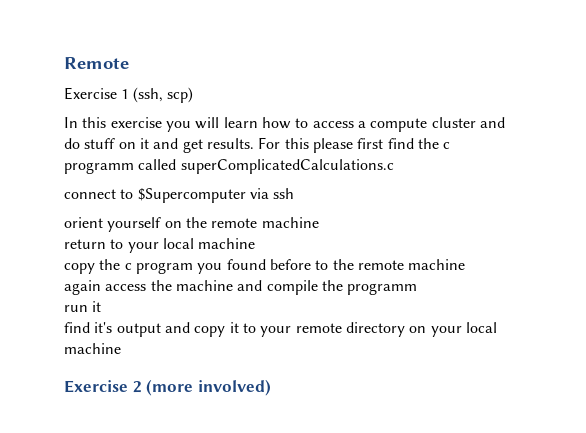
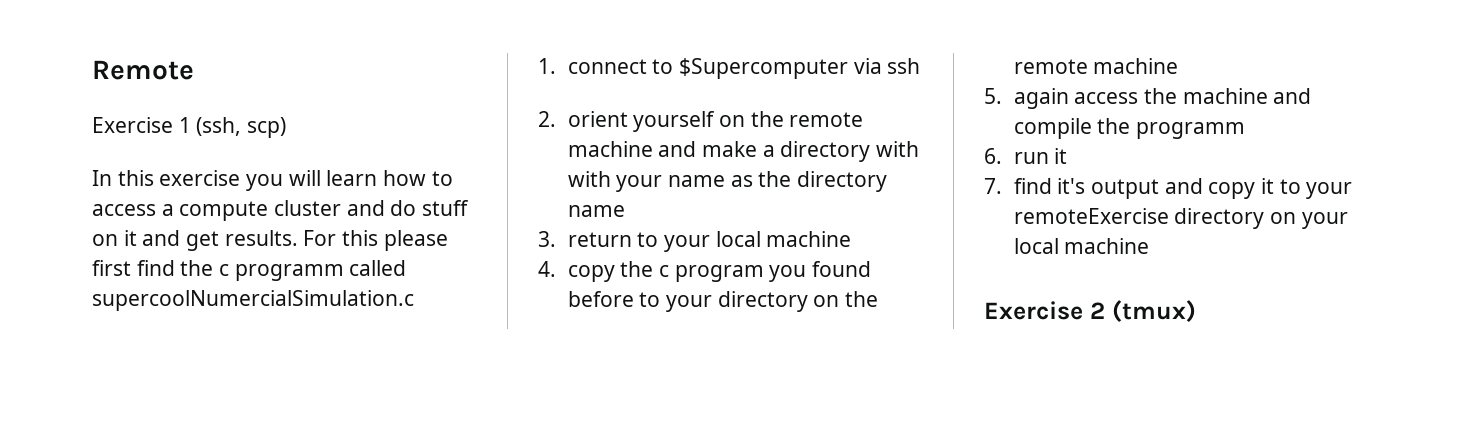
[180,159,394,174] superComplicatedCalculations.c // -> [92,290,414,311] [538,58,556,74] supercoolNumercialSimulation.c // 1.
(295, 193) none -> [538,111,556,127] 2.
(319, 222) // -> [658,141,919,162] [567,171,887,192] [567,205,625,217] [538,231,556,247] and make a directory with with your name as the directory name // 3.
(256, 243) none -> [538,261,556,277] 4.
[332,259,466,270] the remote machine // -> [665,291,878,312] [1013,58,1179,74] [984,88,1002,104] your directory on the remote machine // 5.
(418, 289) none -> [984,148,1002,164] 6.
(102, 306) none -> [984,178,1002,194] 7.
[295,323,342,333] remote -> [1013,208,1169,224] remoteExercise
[146,379,271,396] (more involved) -> [1111,300,1196,322] (tmux)

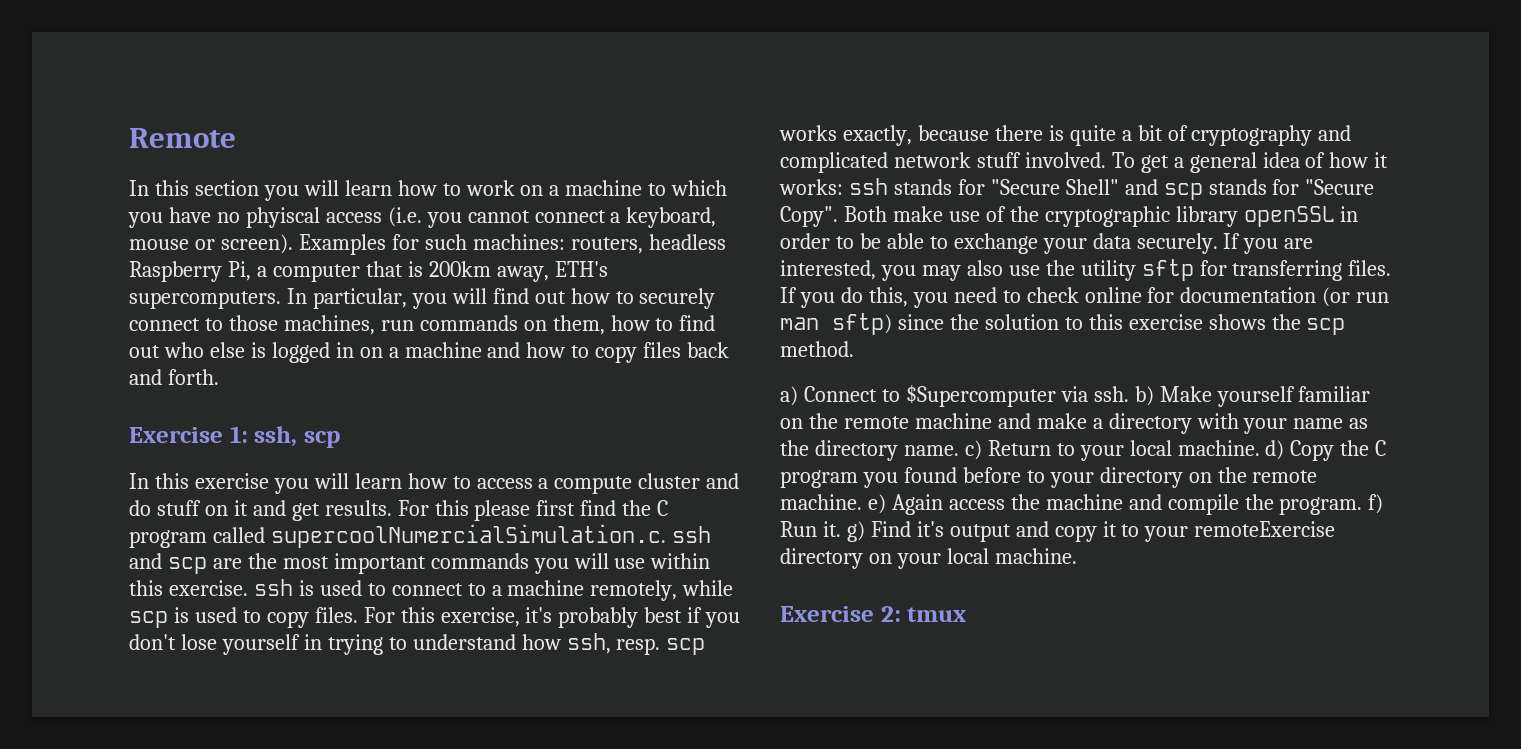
[92,117,287,138] Exercise 1 (ssh, scp) -> [129,180,728,201] [128,207,717,228] [129,234,726,255] [129,261,608,282] [129,288,716,309] [129,315,716,335] [129,342,730,363] [129,369,219,385] [129,426,340,448] In this section you will learn how to work on a machine to which you have no phyiscal access (i.e. you cannot connect a keyboard, mouse or screen). Examples for such machines: routers, headless Raspberry Pi, a computer that is 200km away, ETH's supercomputers. In particular, you will find out how to securely connect to those machines, run commands on them, how to find out who else is logged in on a machine and how to copy files back and forth. // Exercise 1: ssh, scp
[219,260,407,281] [92,290,414,311] [538,58,921,79] [538,111,716,132] c programm called supercoolNumercialSimulation.c // 1. connect to $Supercomputer via ssh // 2. orient yourself -> [657,500,669,516] [129,524,711,548] [129,553,711,574] [129,579,734,601] [129,607,741,628] [129,633,706,655] [779,125,1352,146] [780,152,1389,173] [779,178,1375,200] [780,206,1359,227] [780,233,1314,254] [780,259,1392,281] [780,287,1390,308] [780,313,1346,335] [780,341,854,357] [780,385,1371,407] C program called supercoolNumercialSimulation.c. ssh and scp are the most important commands you will use within this exercise. ssh is used to connect to a machine remotely, while scp is used to copy files. For this exercise, it's probably best if you don't lose yourself in trying to understand how ssh, resp. scp works exactly, because there is quite a bit of cryptography and complicated network stuff involved. To get a general idea of how it works: ssh stands for "Secure Shell" and scp stands for "Secure Copy". Both make use of the cryptographic library openSSL in order to be able to exchange your data securely. If you are interested, you may also use the utility sftp for transferring files. If you do this, you need to check online for documentation (or run man sftp) since the solution to this exercise shows the scp method. // a) Connect to $Supercomputer via ssh. b) Make yourself familiar
[567,171,611,187] with -> (1239, 421) none
[567,205,625,217] [538,231,852,252] [538,261,669,282] name // 3. return to your local machine // 4. copy the c -> [903,440,1387,461] name. c) Return to your local machine. d) Copy the C
[1093,58,1179,74] [984,88,1069,109] machine // 5. again -> [780,494,943,515] machine. e) Again
[1135,122,1245,139] [984,148,1068,164] [984,178,1052,194] programm // 6. run it // 7. find -> [1279,494,1384,515] [780,521,911,542] program. f) Run it. g) Find
[1064,238,1150,254] [984,300,1196,322] machine // Exercise 2 (tmux) -> [994,548,1077,564] [780,606,967,622] machine. // Exercise 2: tmux

